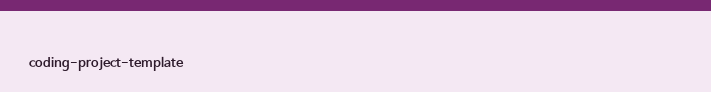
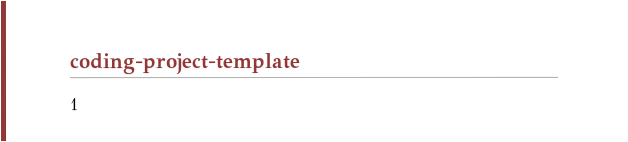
(184, 63) none -> [70,98,79,111] // 1

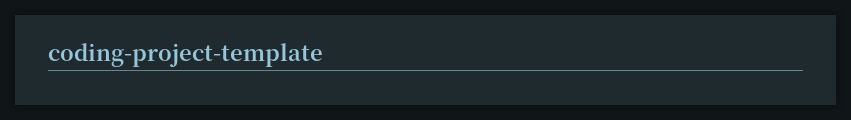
[70,98,79,111] // 1 -> (323, 55) none

